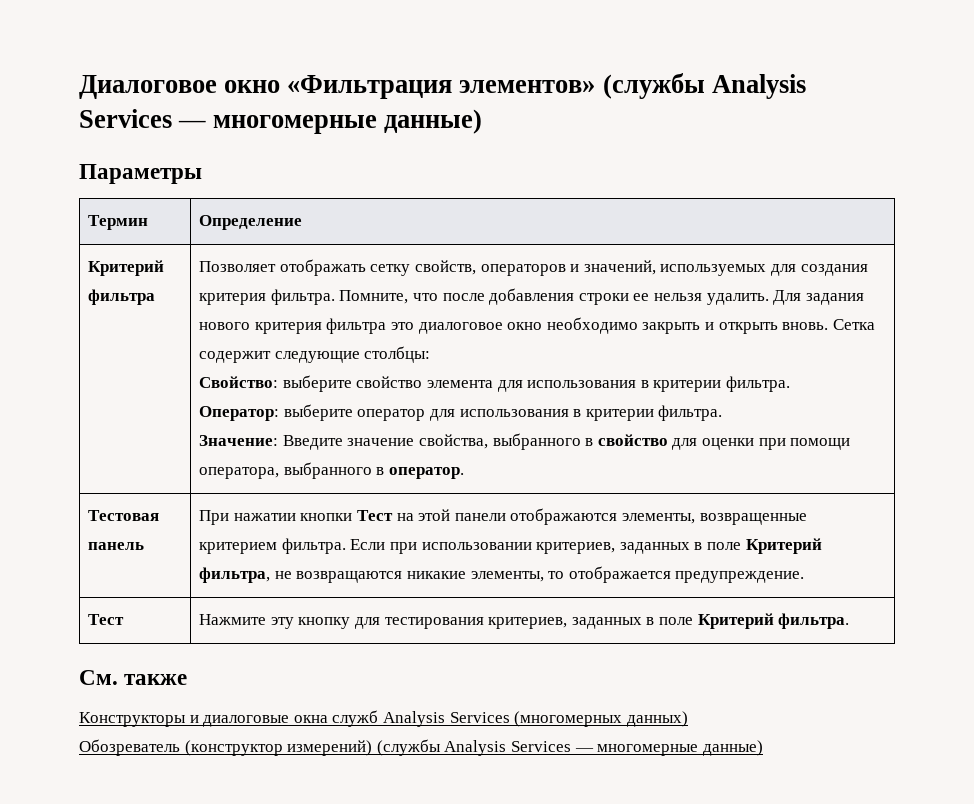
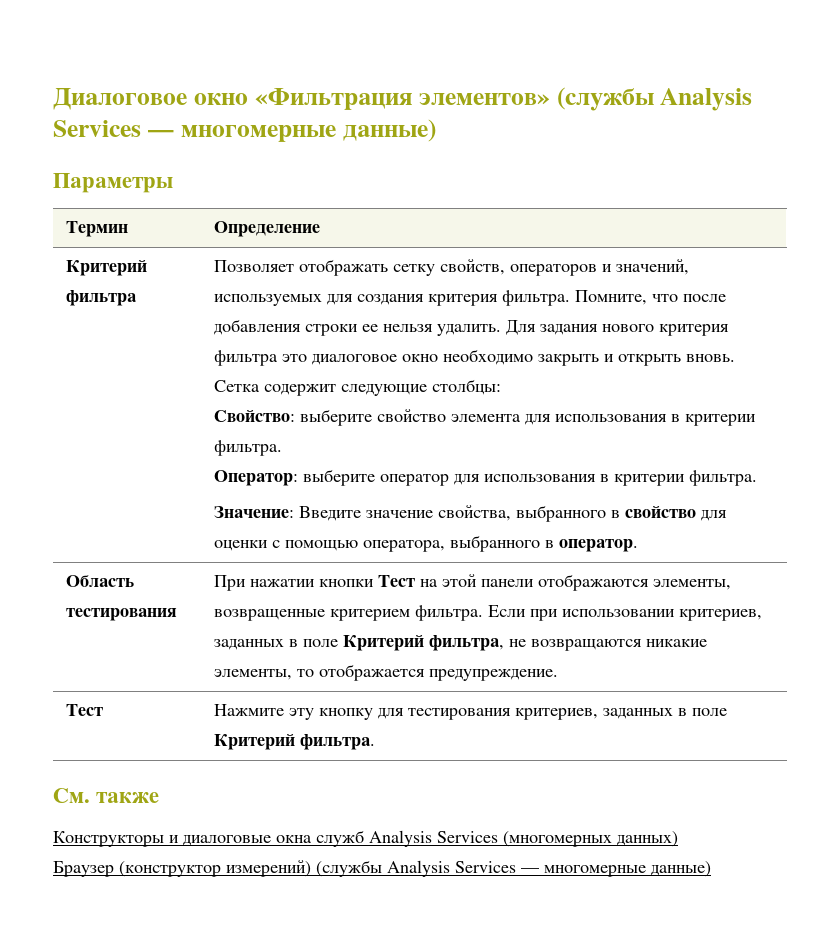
[758,438,851,450] при помощи -> [272,540,359,551] с помощью
[88,510,160,521] [88,542,145,550] Тестовая панель -> [66,575,135,587] [66,608,178,621] Область тестирования
[79,739,180,756] Обозреватель -> [53,861,114,877] Браузер

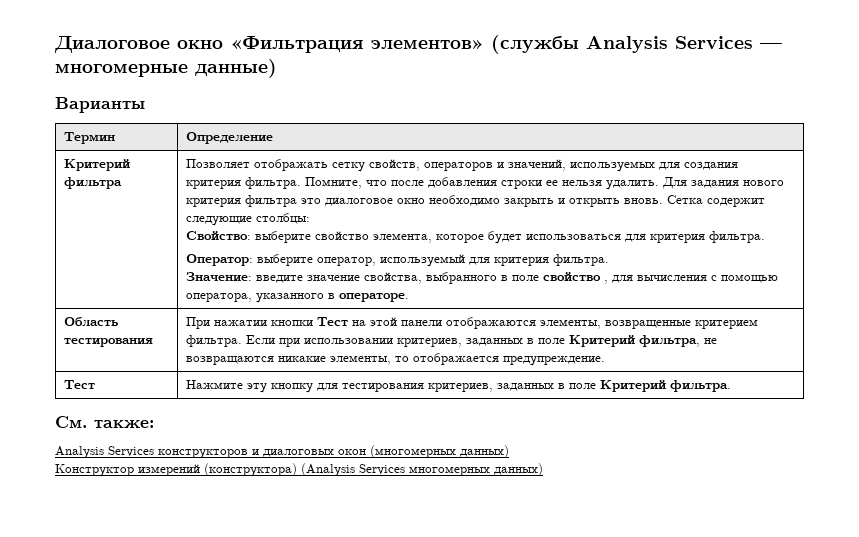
[53,173,173,193] Параметры -> [55,97,145,113] Варианты
[451,414,757,426] [214,440,283,456] [214,469,686,486] элемента для использования в критерии фильтра. // Оператор: выберите оператор для использования в критерии -> [373,231,766,244] [186,254,550,267] элемента, которое будет использоваться для критерия фильтра. // Оператор: выберите оператор, используемый для критерия
[299,506,362,521] Введите -> [256,275,304,283] введите
[625,506,728,521] [214,535,639,552] свойство для оценки с помощью оператора, выбранного в оператор. -> [512,272,779,284] [186,293,410,303] поле свойство , для вычисления с помощью оператора, указанного в операторе.
[96,792,160,803] [53,830,678,847] [53,860,711,877] также // Конструкторы и диалоговые окна служб Analysis Services (многомерных данных) // Браузер (конструктор измерений) (службы Analysis Services — многомерные данные) -> [94,420,154,428] [55,445,509,459] [55,463,543,477] также: // Analysis Services конструкторов и диалоговых окон (многомерных данных) // Конструктор измерений (конструктора) (Analysis Services многомерных данных)

